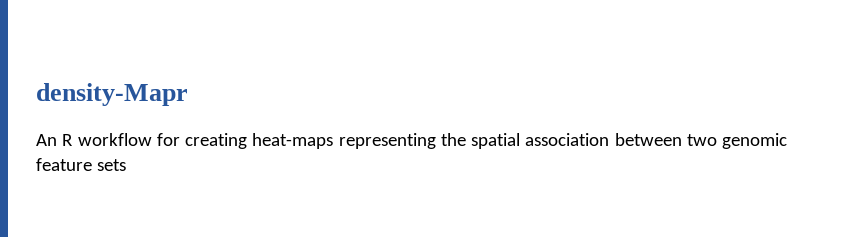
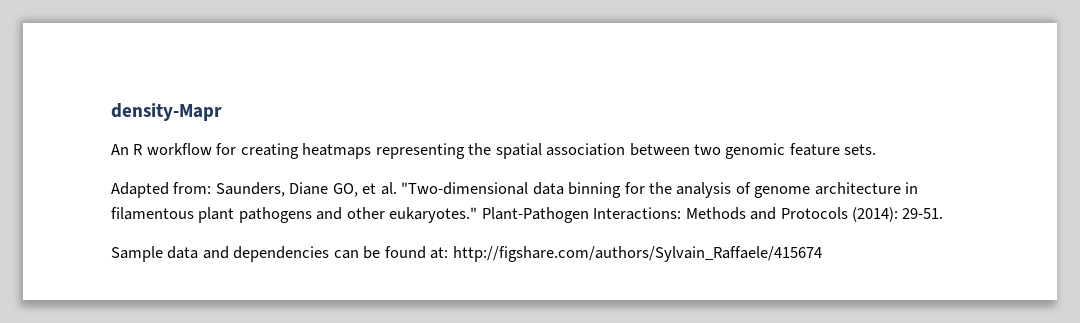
[252,133,334,149] heat-maps -> [302,143,372,159] heatmaps
[96,159,126,171] sets -> [844,144,877,155] [111,182,919,198] [111,207,944,223] [111,246,822,262] sets. // Adapted from: Saunders, Diane GO, et al. "Two-dimensional data binning for the analysis of genome architecture in filamentous plant pathogens and other eukaryotes." Plant-Pathogen Interactions: Methods and Protocols (2014): 29-51. // Sample data and dependencies can be found at: http://figshare.com/authors/Sylvain_Raffaele/415674

